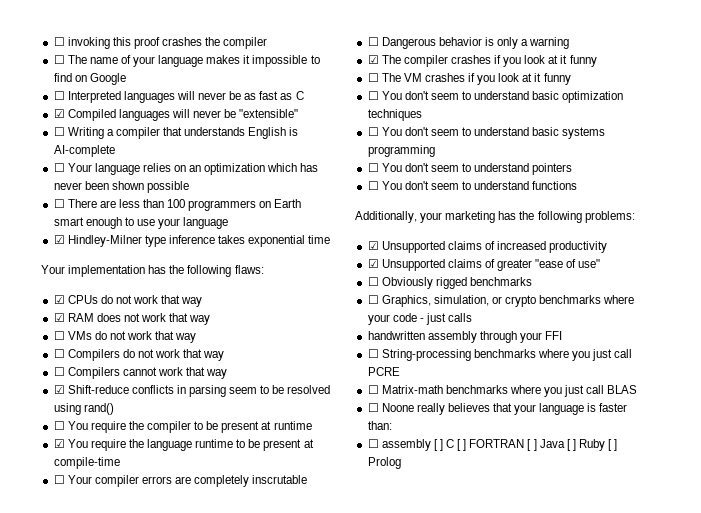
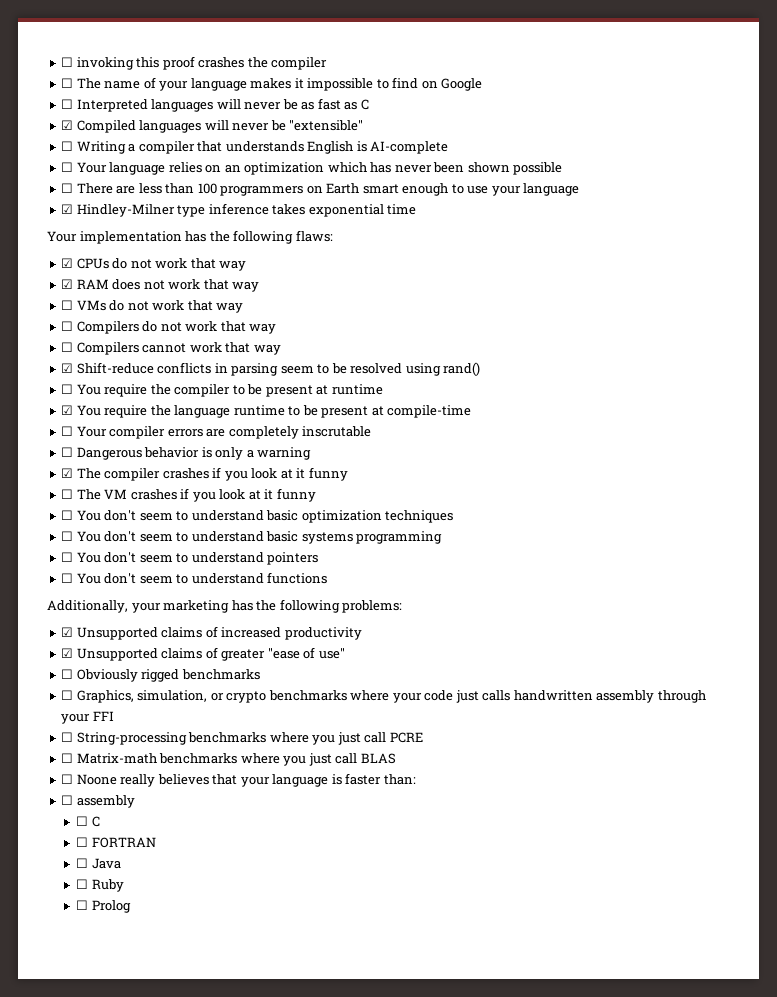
[419,318,424,322] - -> (454, 695) none
(473, 317) // -> (511, 695) none
[433,439,467,451] [ ] C [ ] -> [76,816,100,827] [76,837,89,847] // ☐ C // ☐
[527,439,537,451] [ ] -> [76,858,89,868] // ☐
[566,439,576,451] [ ] -> [76,879,89,889] // ☐
[608,439,618,451] [ ] -> [76,900,89,910] // ☐

